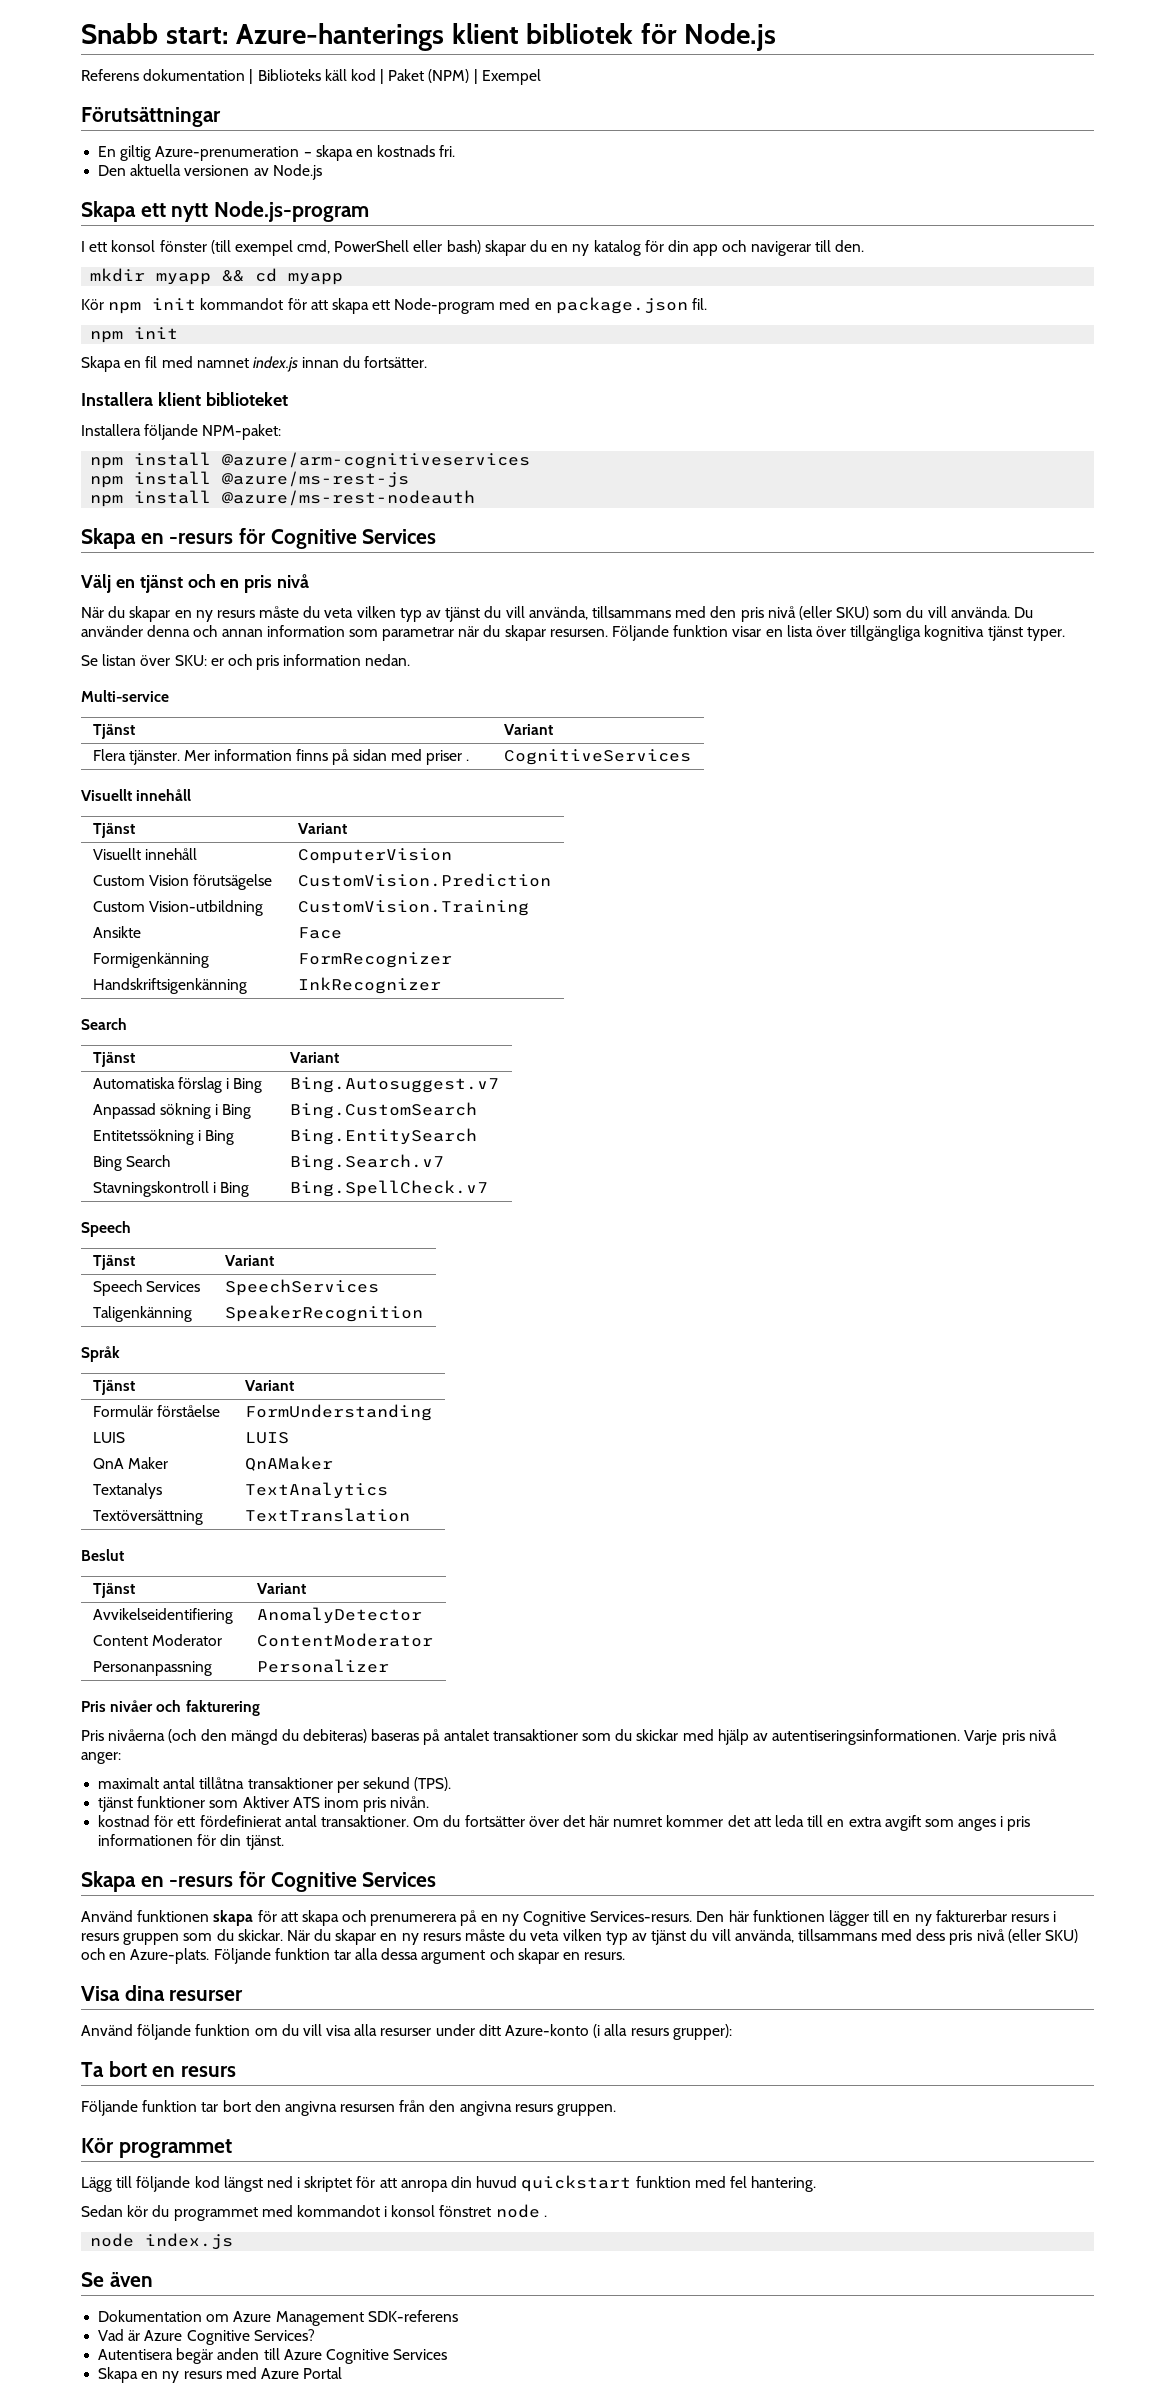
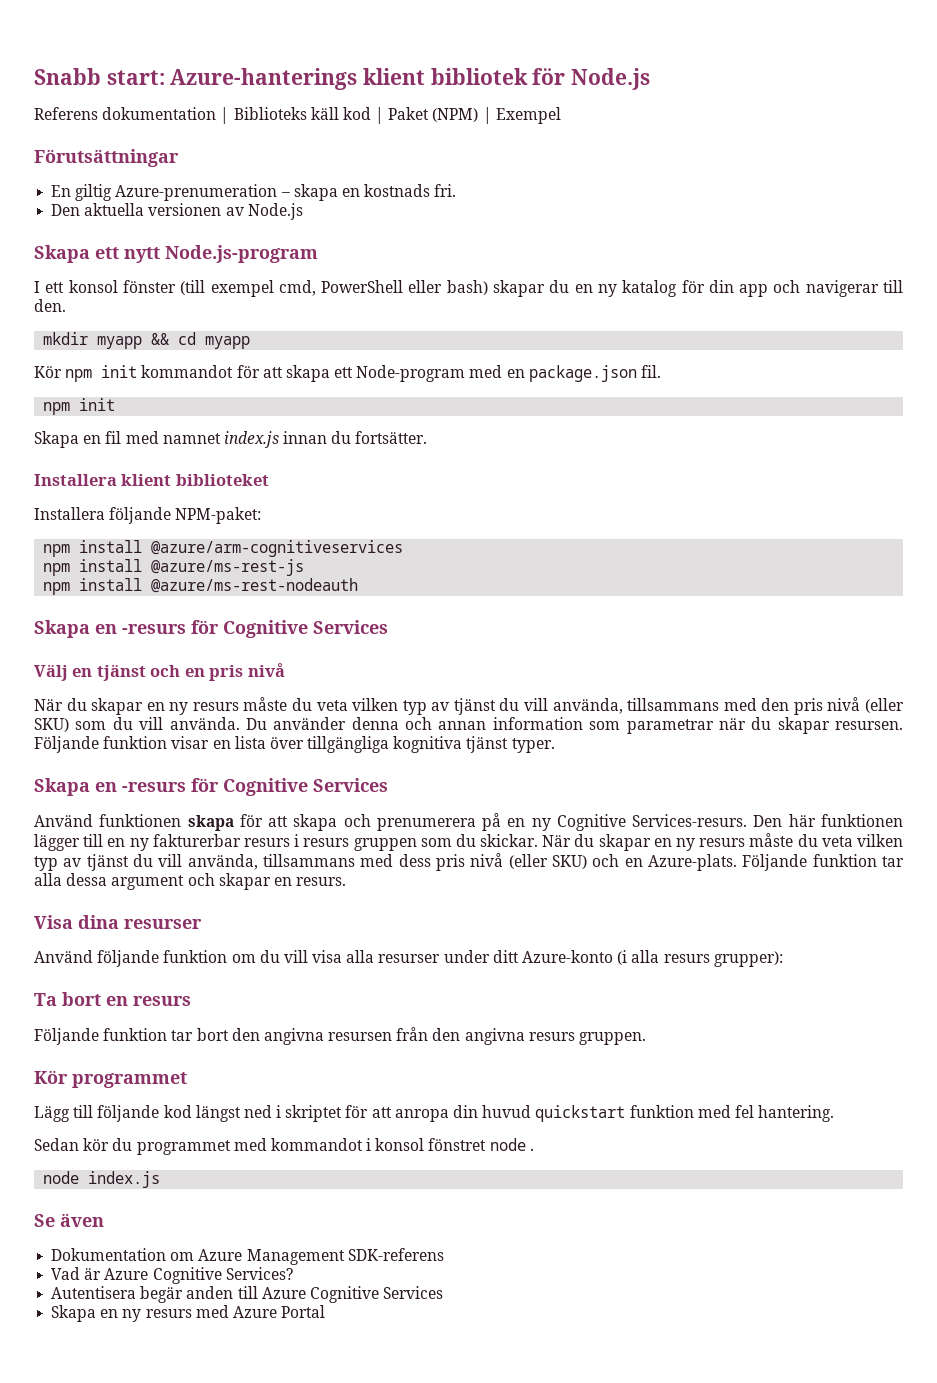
[81,654,411,670] [81,690,169,702] [92,724,135,739] [503,724,553,735] [92,749,470,765] [503,749,691,765] [81,789,192,801] [92,823,135,838] [297,823,347,834] [92,848,197,860] [297,848,452,864] [92,874,272,890] [297,873,551,887] [92,900,263,916] [297,900,529,916] [92,926,141,938] [297,927,342,939] [92,952,209,968] [297,952,452,968] [92,978,247,994] [297,977,441,994] [81,1018,127,1030] [92,1052,135,1067] [289,1052,339,1063] [92,1077,263,1093] [289,1077,499,1093] [92,1103,252,1119] [289,1102,477,1119] [92,1129,234,1145] [289,1128,477,1145] [92,1155,170,1171] [289,1154,444,1171] [92,1181,249,1197] [289,1180,488,1197] [81,1221,131,1237] [92,1255,135,1270] [224,1255,274,1266] [92,1280,200,1296] [224,1279,379,1296] [92,1306,192,1322] [224,1305,423,1322] [81,1346,120,1362] [92,1380,135,1395] [244,1380,294,1391] [92,1405,220,1417] [244,1404,432,1421] [92,1432,125,1443] [244,1432,289,1444] [92,1457,168,1469] [244,1456,333,1471] [92,1483,162,1499] [244,1482,388,1499] [92,1510,203,1525] [244,1508,410,1522] [81,1549,124,1561] [92,1583,135,1598] [256,1583,306,1594] [92,1608,233,1624] [256,1607,422,1624] [92,1634,222,1646] [256,1633,433,1647] [92,1661,212,1676] [256,1659,389,1673] [81,1700,260,1716] [81,1729,1057,1745] [81,1752,121,1764] [98,1777,452,1793] [98,1796,430,1812] [98,1815,1031,1831] [98,1834,284,1850] // Se listan över SKU: er och pris information nedan. // Multi-service // Tjänst | Variant // Flera tjänster. Mer information finns på sidan med priser . | CognitiveServices // Visuellt innehåll // Tjänst | Variant // Visuellt innehåll | ComputerVision // Custom Vision förutsägelse | CustomVision.Prediction // Custom Vision-utbildning | CustomVision.Training // Ansikte | Face // Formigenkänning | FormRecognizer // Handskriftsigenkänning | InkRecognizer // Search // Tjänst | Variant // Automatiska förslag i Bing | Bing.Autosuggest.v7 // Anpassad sökning i Bing | Bing.CustomSearch // Entitetssökning i Bing | Bing.EntitySearch // Bing Search | Bing.Search.v7 // Stavningskontroll i Bing | Bing.SpellCheck.v7 // Speech // Tjänst | Variant // Speech Services | SpeechServices // Taligenkänning | SpeakerRecognition // Språk // Tjänst | Variant // Formulär förståelse | FormUnderstanding // LUIS | LUIS // QnA Maker | QnAMaker // Textanalys | TextAnalytics // Textöversättning | TextTranslation // Beslut // Tjänst | Variant // Avvikelseidentifiering | AnomalyDetector // Content Moderator | ContentModerator // Personanpassning | Personalizer // Pris nivåer och fakturering // Pris nivåerna (och den mängd du debiteras) baseras på antalet transaktioner som du skickar med hjälp av autentiseringsinformationen. Varje pris nivå anger: // maximalt antal tillåtna transaktioner per sekund (TPS). // tjänst funktioner som Aktiver ATS inom pris nivån. // kostnad för ett fördefinierat antal transaktioner. Om du fortsätter över det här numret kommer det att leda till en extra avgift som anges i pris informationen för din tjänst. -> (555, 745) none

